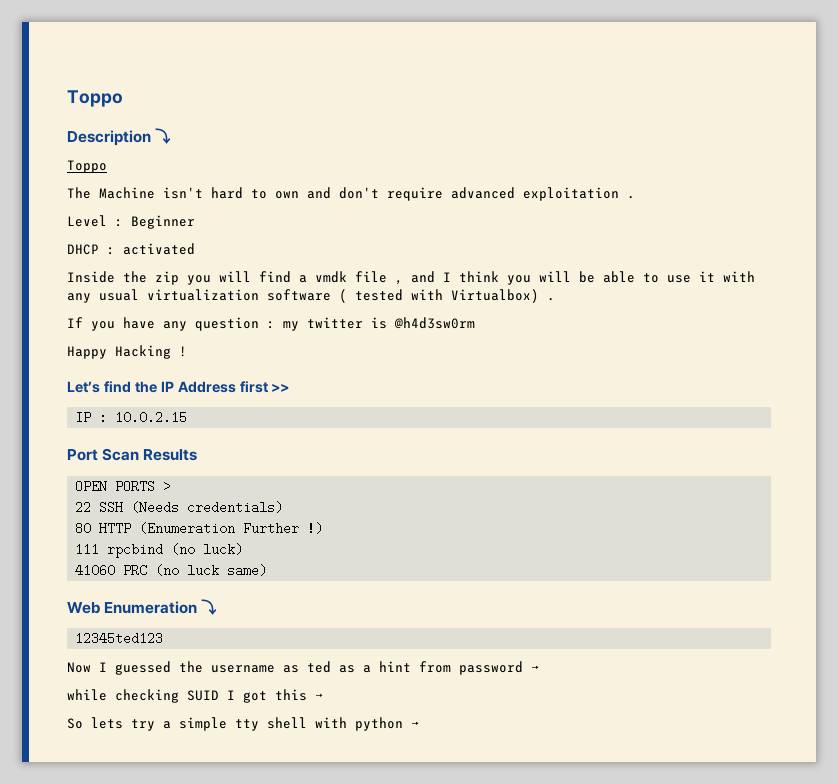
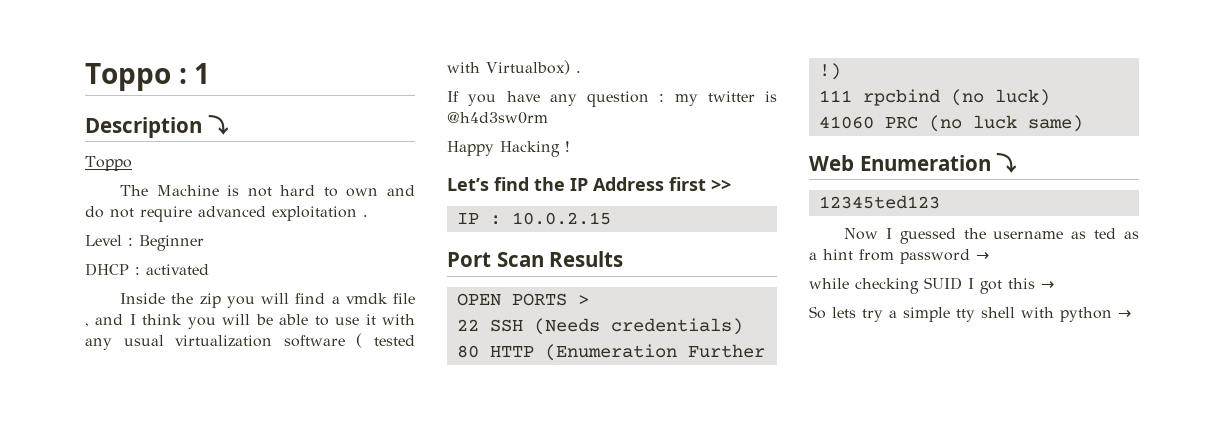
[67,90,123,107] Toppo -> [85,63,211,91] Toppo : 1
[163,187,203,199] isn't -> [227,185,272,197] is not
[339,187,379,199] don't -> [85,206,134,218] do not

